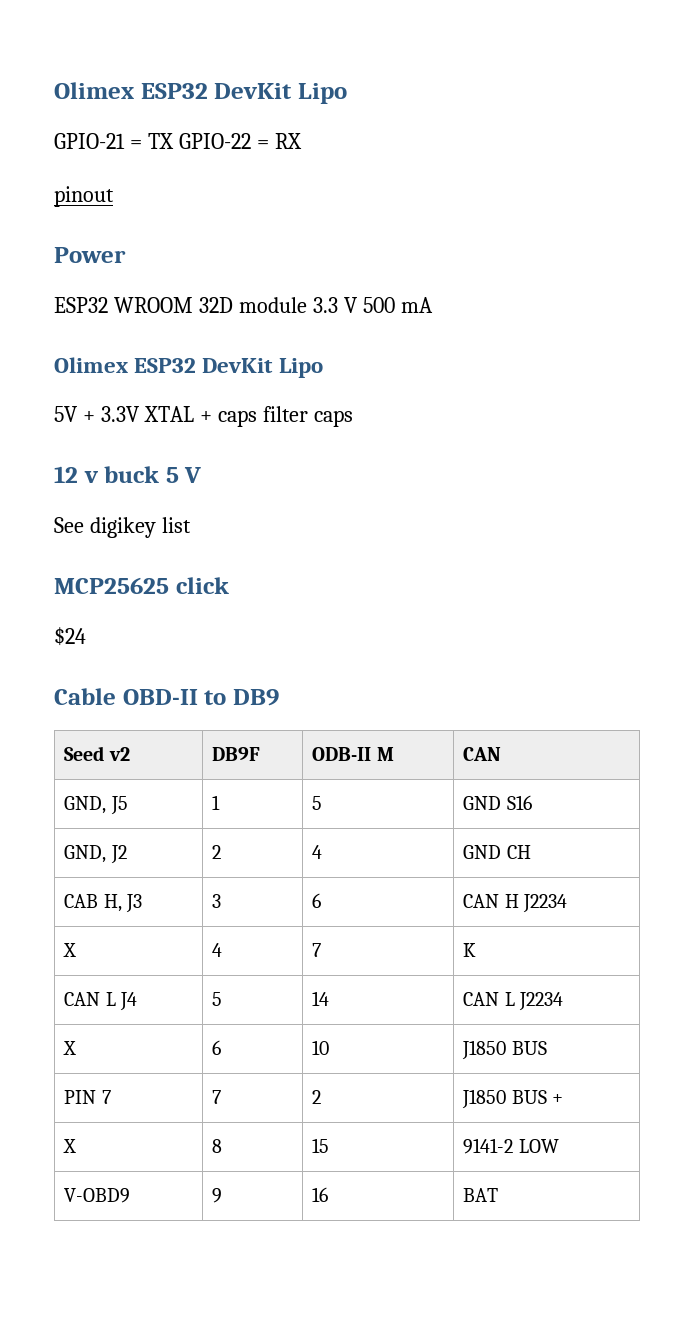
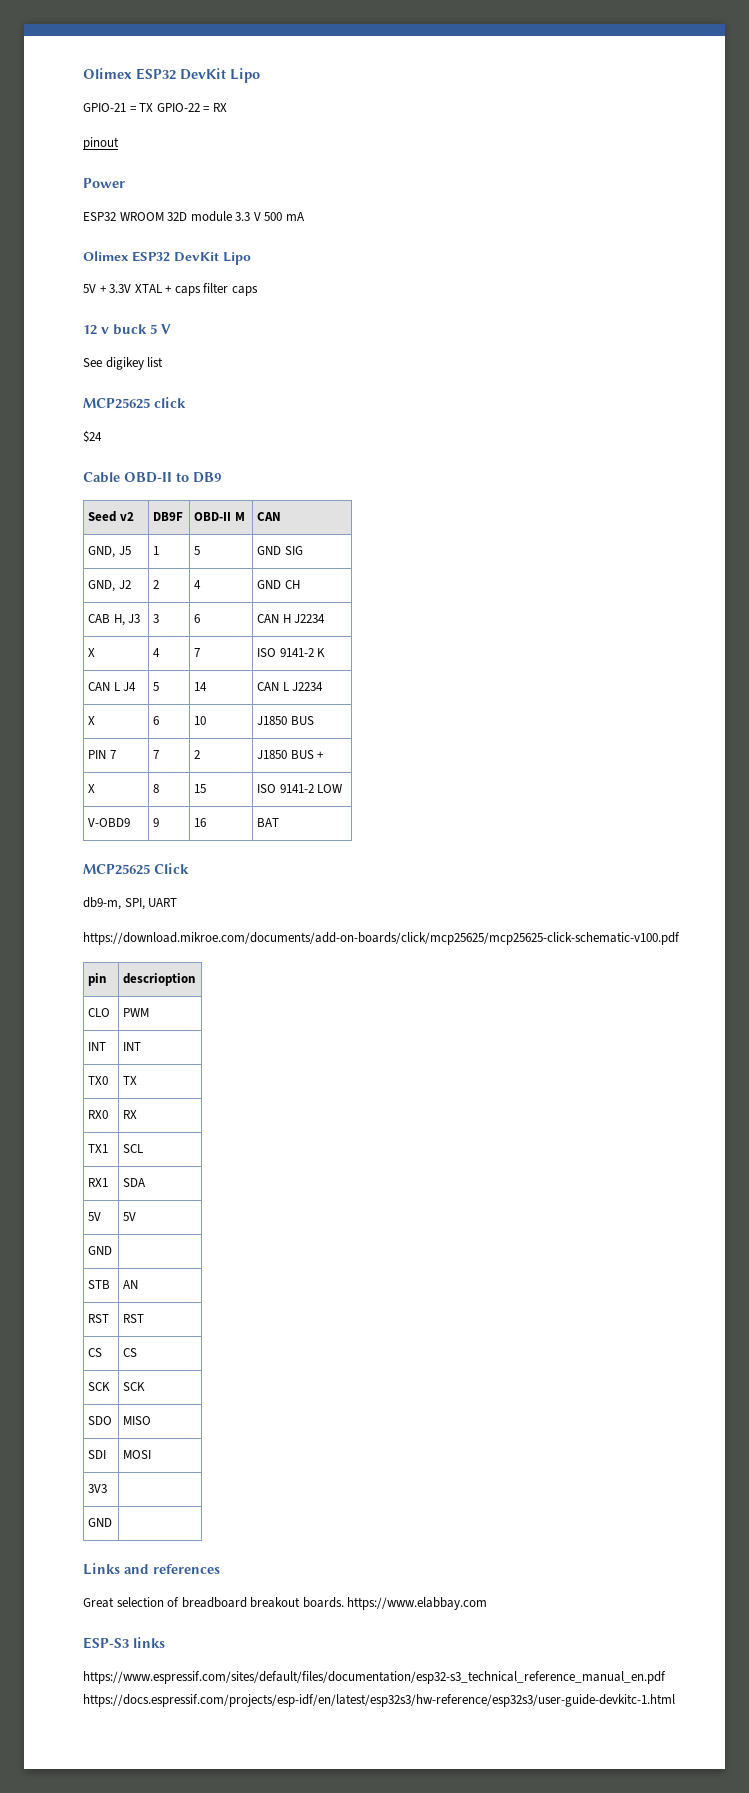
[312,747,372,761] ODB-II -> [194,512,232,521] OBD-II
[506,795,532,810] S16 -> [284,546,303,555] SIG
(322, 950) none -> [257,648,314,657] ISO 9141-2
(330, 1145) none -> [257,784,277,793] ISO
(499, 1195) none -> [83,863,189,875] [83,897,178,910] [83,932,680,945] [88,973,107,986] [123,973,196,986] [88,1008,111,1017] [123,1008,150,1017] [88,1042,107,1051] [123,1042,142,1051] [88,1076,109,1085] [123,1076,138,1085] [88,1110,109,1119] [123,1110,138,1119] [88,1144,109,1153] [123,1144,144,1153] [88,1178,109,1187] [123,1178,147,1187] [88,1212,102,1221] [123,1212,137,1221] [88,1246,113,1255] [88,1280,111,1289] [123,1280,139,1289] [88,1314,110,1323] [123,1314,145,1323] [88,1348,103,1357] [123,1348,138,1357] [88,1382,111,1391] [123,1382,146,1391] [88,1416,113,1425] [123,1416,152,1425] [88,1450,107,1459] [123,1450,152,1459] [88,1484,108,1493] [88,1518,113,1527] [83,1563,220,1575] [83,1597,488,1610] [83,1637,165,1649] [83,1671,666,1684] [83,1694,675,1707] // MCP25625 Click // db9-m, SPI, UART // https://download.mikroe.com/documents/add-on-boards/click/mcp25625/mcp25625-click-schematic-v100.pdf // pin | descrioption // CLO | PWM // INT | INT // TX0 | TX // RX0 | RX // TX1 | SCL // RX1 | SDA // 5V | 5V // GND | // STB | AN // RST | RST // CS | CS // SCK | SCK // SDO | MISO // SDI | MOSI // 3V3 | // GND | // Links and references // Great selection of breadboard breakout boards. https://www.elabbay.com // ESP-S3 links // https://www.espressif.com/sites/default/files/documentation/esp32-s3_technical_reference_manual_en.pdf https://docs.espressif.com/projects/esp-idf/en/latest/esp32s3/hw-reference/esp32s3/user-guide-devkitc-1.html

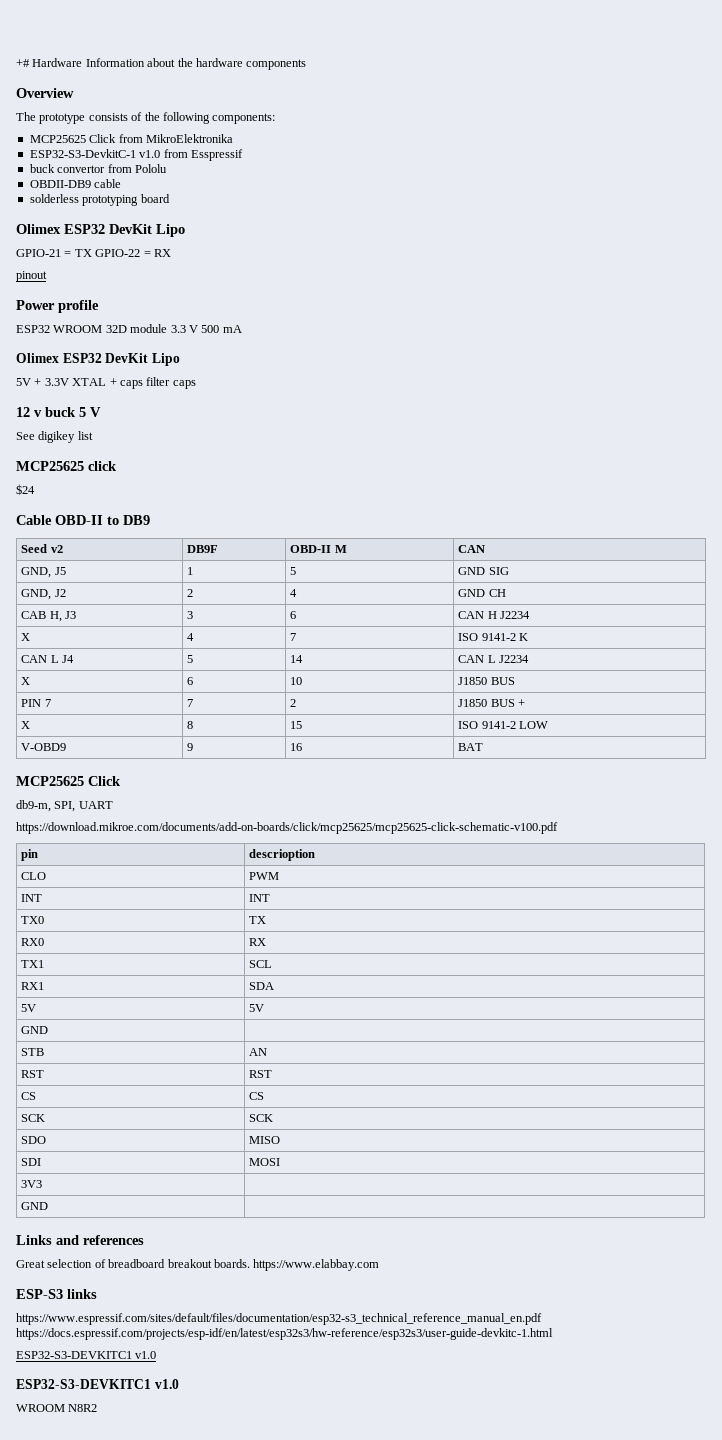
(83, 73) none -> [16,58,307,70] [16,88,74,98] [16,112,276,124] [29,134,233,143] [29,149,243,161] [29,164,167,173] [29,179,122,188] [29,194,170,206] +# Hardware Information about the hardware components // Overview // The prototype consists of the following components: // MCP25625 Click from MikroElektronika // ESP32-S3-DevkitC-1 v1.0 from Esspressif // buck convertor from Pololu // OBDII-DB9 cable // solderless prototyping board //
(125, 183) none -> [58,300,99,313] profile
(675, 1700) none -> [16,1351,157,1359] [16,1379,179,1389] [16,1404,98,1412] // ESP32-S3-DEVKITC1 v1.0 // ESP32-S3-DEVKITC1 v1.0 // WROOM N8R2

